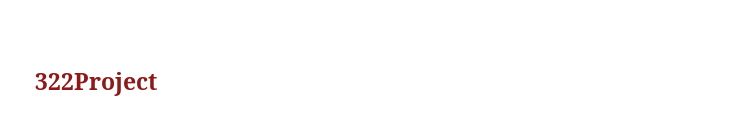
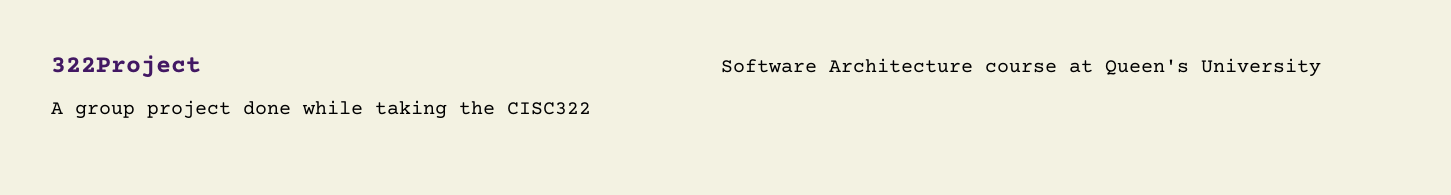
(157, 84) none -> [51,100,591,119] [721,58,1321,77] // A group project done while taking the CISC322 Software Architecture course at Queen's University

